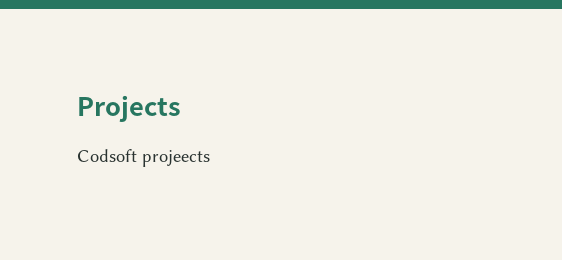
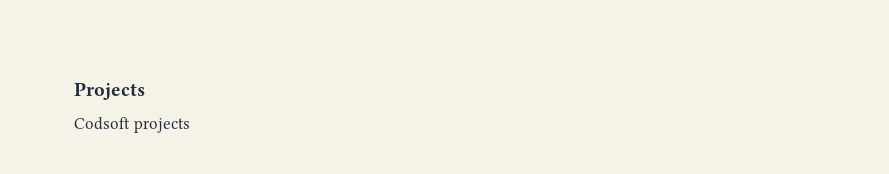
[142,150,210,167] projeects -> [133,118,190,133] projects

